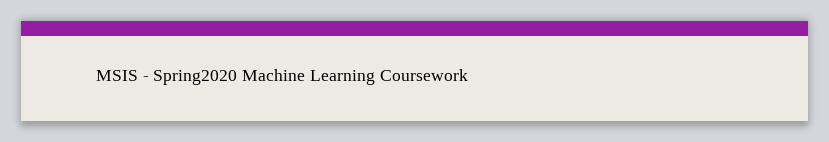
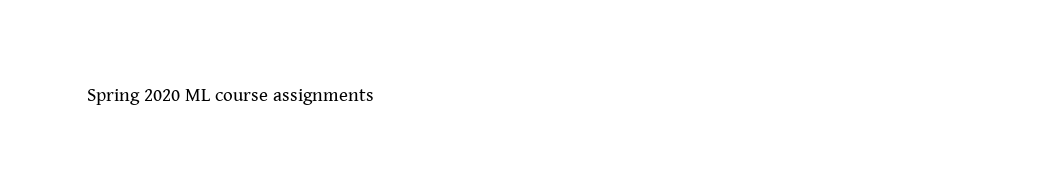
[96,69,468,85] MSIS - Spring2020 Machine Learning Coursework -> [87,89,374,105] Spring 2020 ML course assignments

